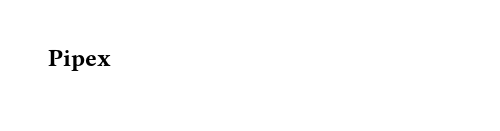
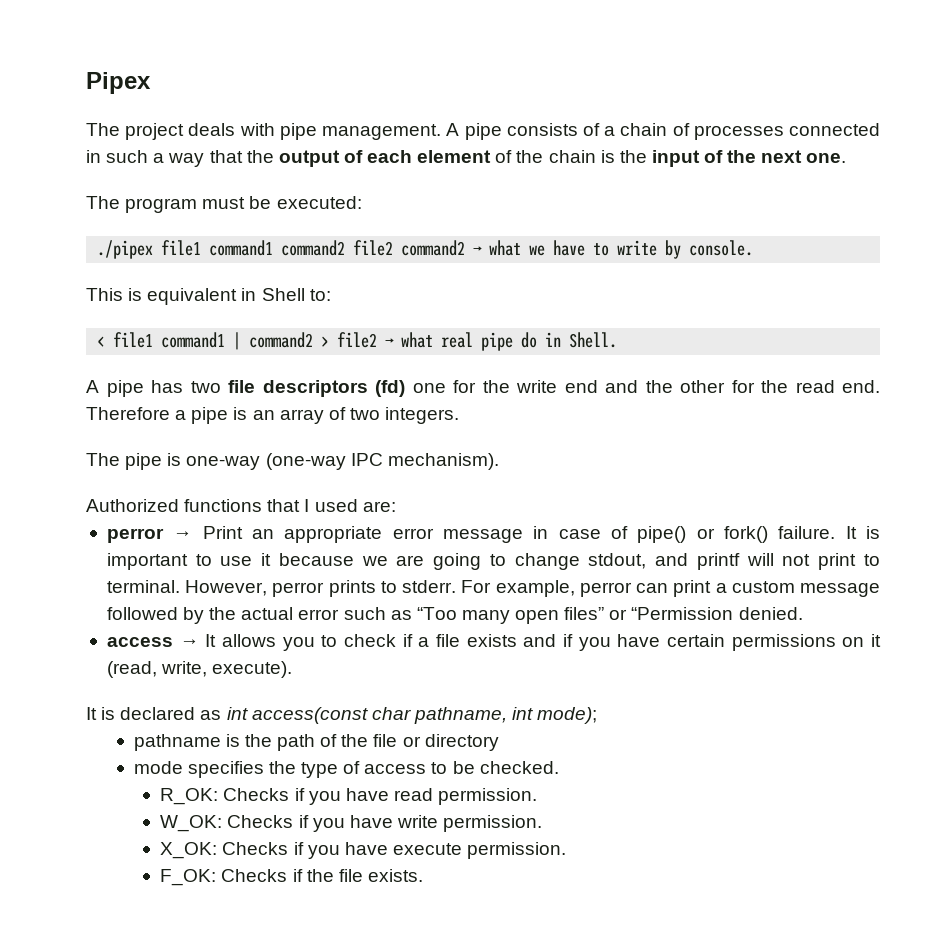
(111, 60) none -> [86,123,880,140] [86,150,847,167] [86,196,362,213] [97,240,754,259] [86,288,331,305] [97,332,618,351] [86,380,880,397] [86,407,460,424] [86,453,499,470] [86,499,396,512] [106,526,881,543] [106,553,881,570] [106,580,881,597] [106,607,803,624] [106,634,881,651] [106,661,293,678] [86,707,598,724] [133,734,499,751] [133,761,559,778] [160,788,538,805] [160,815,543,832] [160,842,567,859] [160,869,423,886] // The project deals with pipe management. A pipe consists of a chain of processes connected in such a way that the output of each element of the chain is the input of the next one. // The program must be executed: // ./pipex file1 command1 command2 file2 command2 → what we have to write by console. // This is equivalent in Shell to: // < file1 command1 | command2 > file2 → what real pipe do in Shell. // A pipe has two file descriptors (fd) one for the write end and the other for the read end. Therefore a pipe is an array of two integers. // The pipe is one-way (one-way IPC mechanism). // Authorized functions that I used are: // perror → Print an appropriate error message in case of pipe() or fork() failure. It is important to use it because we are going to change stdout, and printf will not print to terminal. However, perror prints to stderr. For example, perror can print a custom message followed by the actual error such as “Too many open files” or “Permission denied. // access → It allows you to check if a file exists and if you have certain permissions on it (read, write, execute). // It is declared as int access(const char pathname, int mode); // pathname is the path of the file or directory // mode specifies the type of access to be checked. // R_OK: Checks if you have read permission. // W_OK: Checks if you have write permission. // X_OK: Checks if you have execute permission. // F_OK: Checks if the file exists.

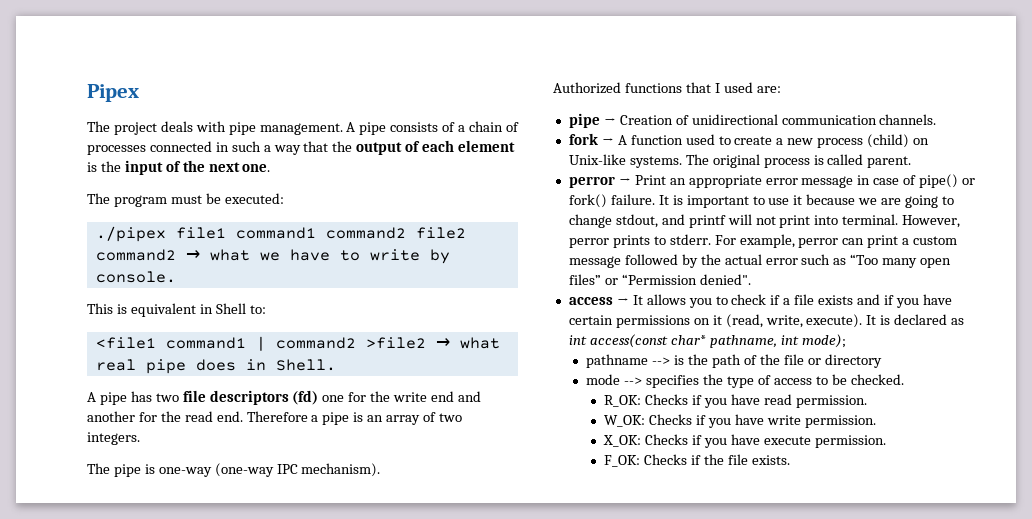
[495,150,596,163] of the chain -> (516, 146) none
[97,332,154,348] < file1 -> [95,337,156,349] <file1
[321,332,378,348] > file2 -> [365,337,426,349] >file2
[521,332,538,348] do -> [195,359,236,371] does
[645,380,725,393] the other -> [87,411,135,422] another
(396, 506) none -> [568,113,937,128] [568,133,930,148] [568,154,912,168] // pipe → Creation of unidirectional communication channels. // fork → A function used to create a new process (child) on Unix-like systems. The original process is called parent.
[864,554,881,566] to -> [814,215,839,225] into
[738,607,803,620] denied. -> [699,274,751,285] denied".
(293, 669) // -> (863, 321) none
[371,707,411,720] char -> [670,335,706,345] char*
(221, 742) none -> [652,357,671,365] -->
(183, 767) none -> [624,377,643,385] -->

